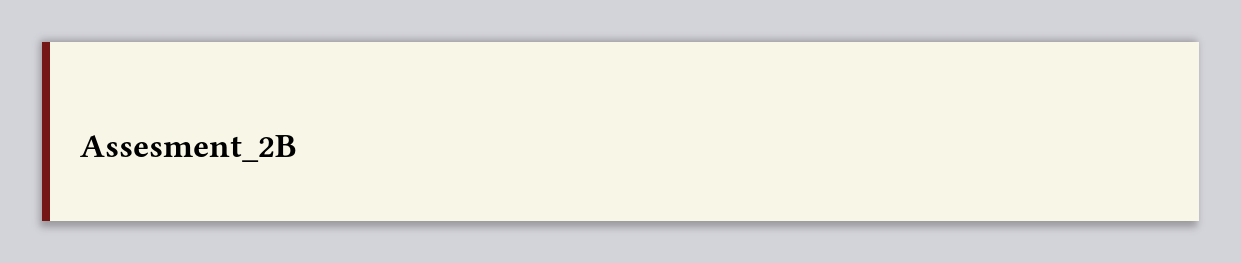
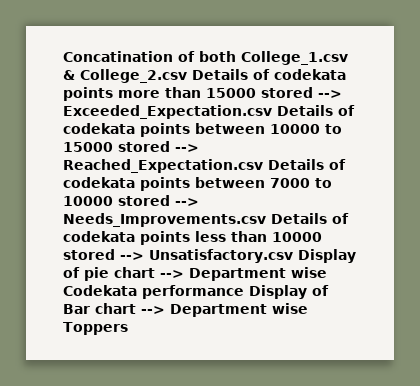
[80,135,297,162] Assesment_2B -> [63,51,348,65] [63,69,346,83] [63,87,342,101] [63,105,355,119] [63,123,342,137] [63,141,199,152] [63,159,346,173] [63,177,332,191] [63,195,199,206] [63,213,349,227] [63,231,322,245] [63,249,356,263] [63,267,327,281] [63,285,329,299] [63,303,308,317] [63,322,128,335] Concatination of both College_1.csv & College_2.csv Details of codekata points more than 15000 stored --> Exceeded_Expectation.csv Details of codekata points between 10000 to 15000 stored --> Reached_Expectation.csv Details of codekata points between 7000 to 10000 stored --> Needs_Improvements.csv Details of codekata points less than 10000 stored --> Unsatisfactory.csv Display of pie chart --> Department wise Codekata performance Display of Bar chart --> Department wise Toppers

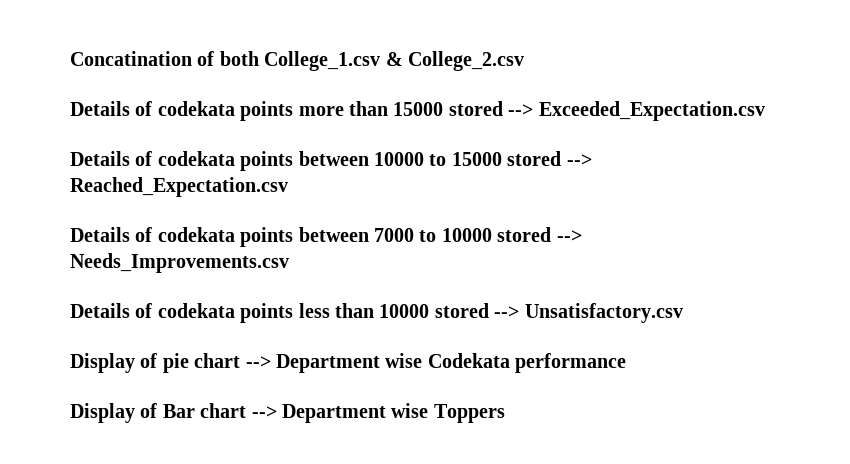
(187, 76) none -> (524, 61) //
(272, 112) none -> (765, 111) //
(263, 166) none -> (288, 187) //
(266, 220) none -> (289, 263) //
(293, 256) none -> (683, 313) //
(244, 292) none -> (627, 363) //

